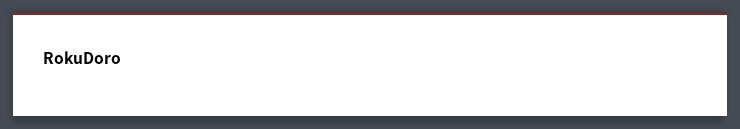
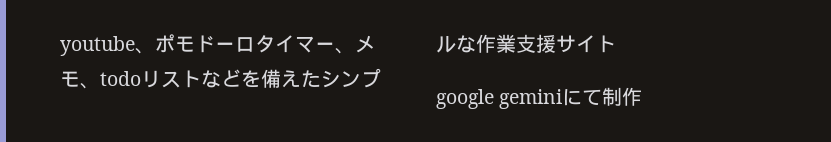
[43,51,121,64] RokuDoro -> [60,34,375,56] [60,68,381,89] [436,34,616,53] [436,87,643,109] youtube、ポモドーロタイマー、メモ、todoリストなどを備えたシンプルな作業支援サイト // google geminiにて制作

